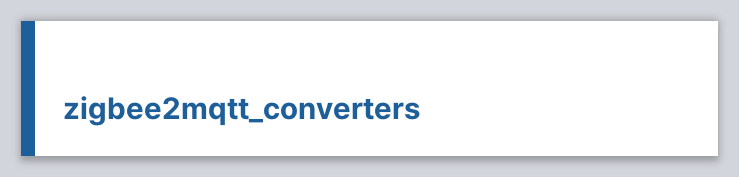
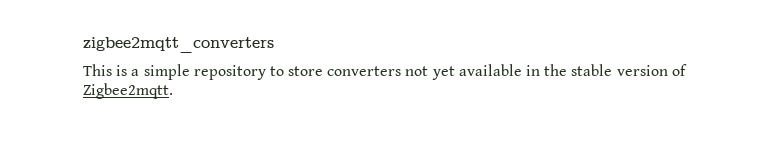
(420, 111) none -> [83,64,687,80] [83,83,173,99] // This is a simple repository to store converters not yet available in the stable version of Zigbee2mqtt.

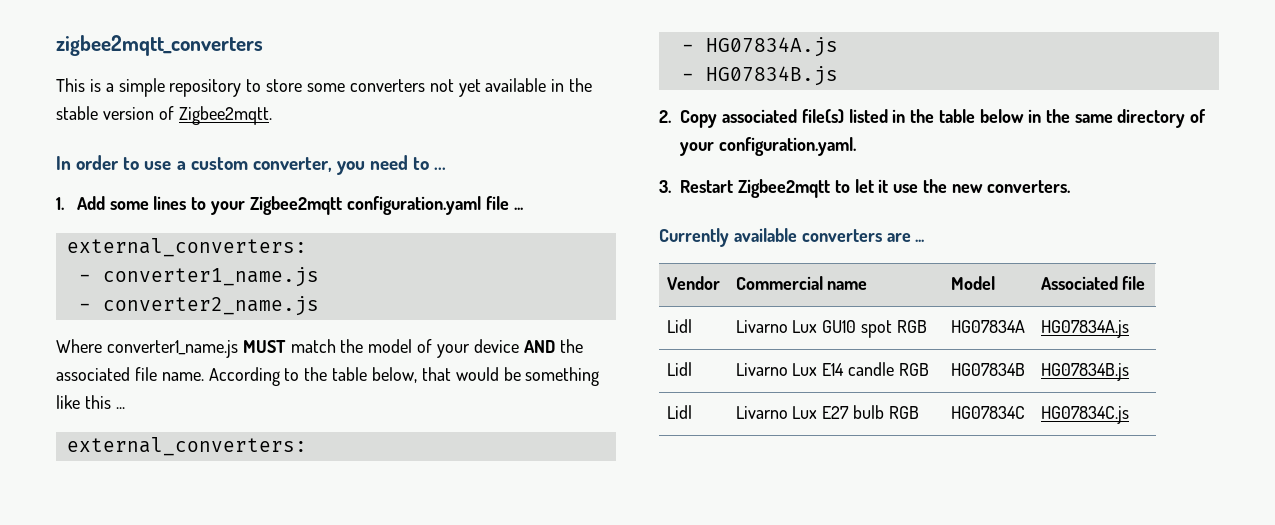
(324, 71) none -> [307,83,346,92] some
(173, 91) none -> [56,155,447,175] [56,196,523,215] [66,238,307,257] [78,267,319,287] [78,296,319,316] [56,339,583,358] [56,367,600,386] [56,395,125,409] [66,437,307,456] [681,37,838,57] [681,66,838,86] [659,109,1207,128] [680,137,856,156] [659,179,1070,198] [659,228,925,247] [666,276,720,290] [735,276,868,290] [950,276,995,290] [1040,276,1146,290] [666,319,692,333] [735,320,927,338] [950,320,1025,333] [1040,320,1129,338] [666,362,692,376] [735,362,929,376] [950,363,1025,376] [1040,363,1129,381] [666,405,692,419] [735,405,919,419] [950,406,1025,419] [1040,406,1129,424] // In order to use a custom converter, you need to ... // 1. Add some lines to your Zigbee2mqtt configuration.yaml file ... // external_converters: // - converter1_name.js // - converter2_name.js // Where converter1_name.js MUST match the model of your device AND the associated file name. According to the table below, that would be something like this ... // external_converters: // - HG07834A.js // - HG07834B.js // 2. Copy associated file(s) listed in the table below in the same directory of your configuration.yaml. // 3. Restart Zigbee2mqtt to let it use the new converters. // Currently available converters are ... // Vendor | Commercial name | Model | Associated file // Lidl | Livarno Lux GU10 spot RGB | HG07834A | HG07834A.js // Lidl | Livarno Lux E14 candle RGB | HG07834B | HG07834B.js // Lidl | Livarno Lux E27 bulb RGB | HG07834C | HG07834C.js

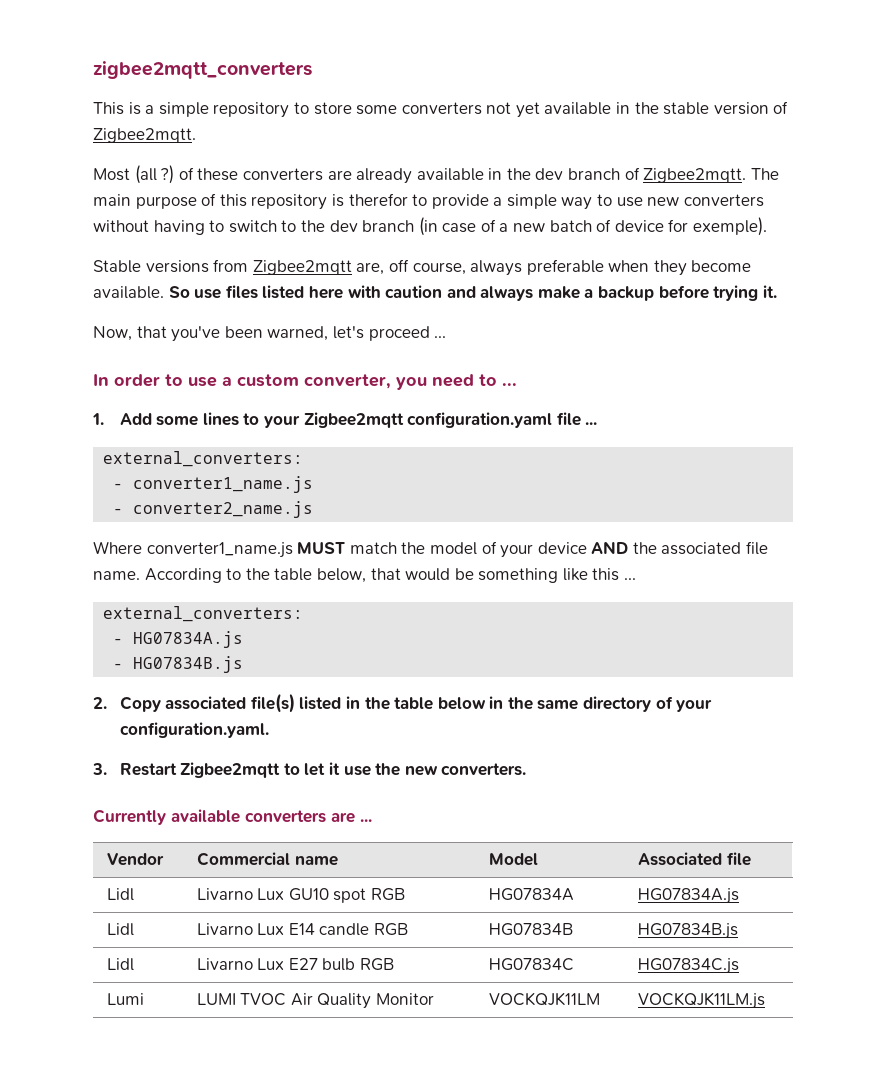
(272, 115) none -> [93,165,779,184] [93,193,764,210] [93,217,768,236] [93,259,752,276] [93,285,777,301] [93,326,447,342] // Most (all ?) of these converters are already available in the dev branch of Zigbee2mqtt. The main purpose of this repository is therefor to provide a simple way to use new converters without having to switch to the dev branch (in case of a new batch of device for exemple). // Stable versions from Zigbee2mqtt are, off course, always preferable when they become available. So use files listed here with caution and always make a backup before trying it. // Now, that you've been warned, let's proceed ...
(1129, 415) none -> [106,993,144,1005] [196,993,434,1009] [488,992,600,1006] [637,992,765,1009] // Lumi | LUMI TVOC Air Quality Monitor | VOCKQJK11LM | VOCKQJK11LM.js

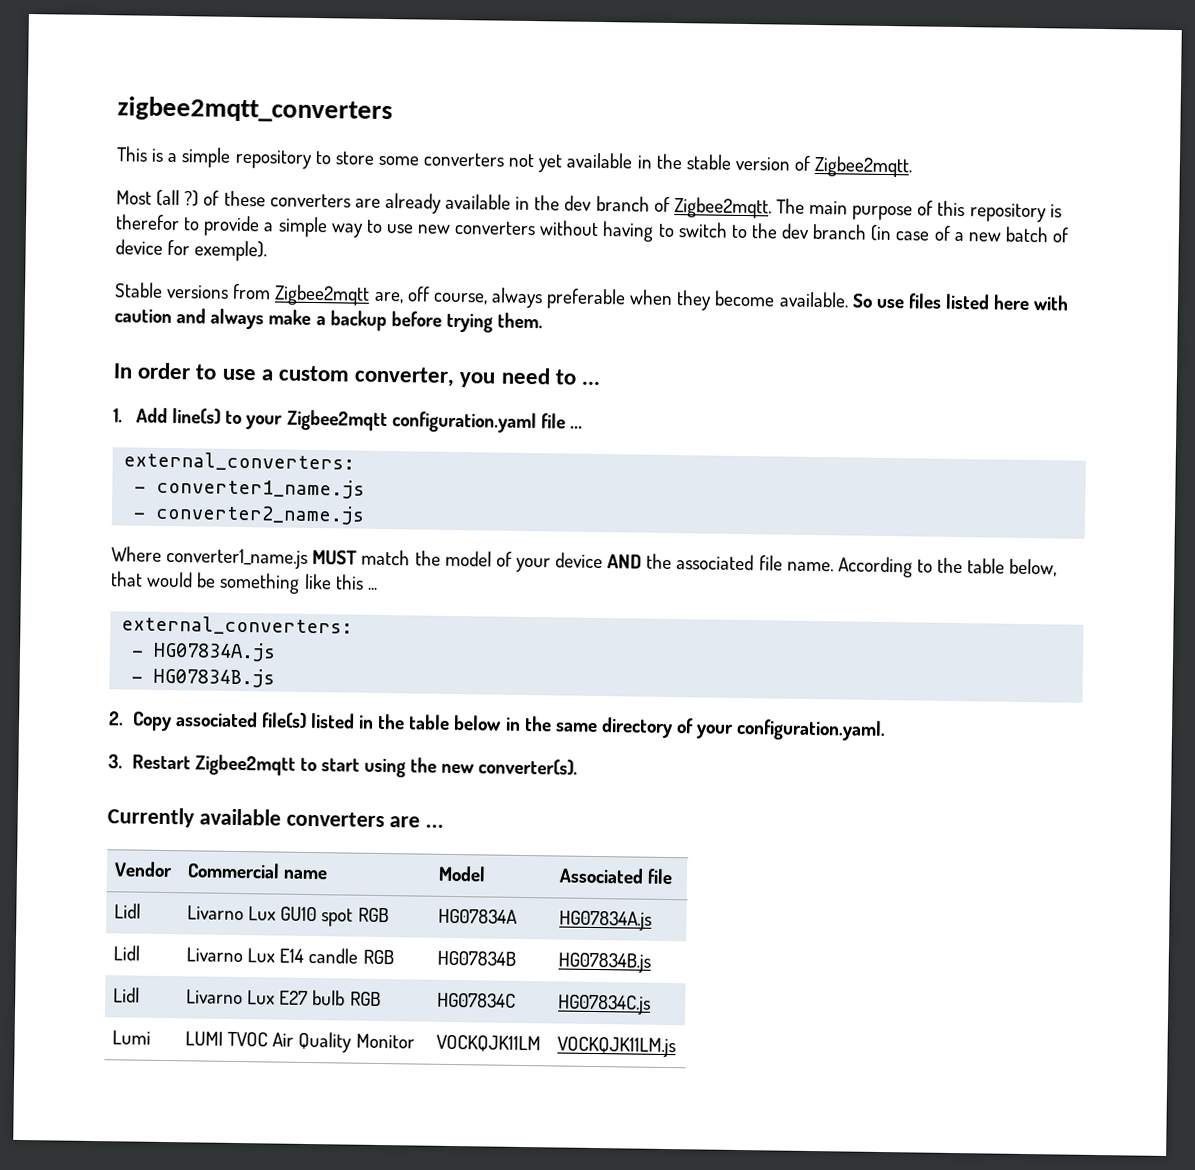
[762,285,777,298] [93,326,447,342] it. // Now, that you've been warned, let's proceed ... -> [497,312,544,329] them.
[156,412,239,426] some lines -> [172,408,222,425] line(s)
[304,762,371,776] let it use -> [320,757,407,778] start using
[441,763,527,776] converters. -> [478,758,579,776] converter(s).

